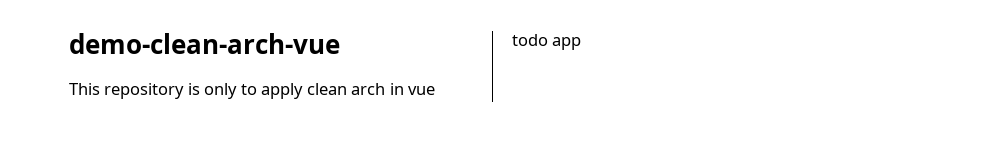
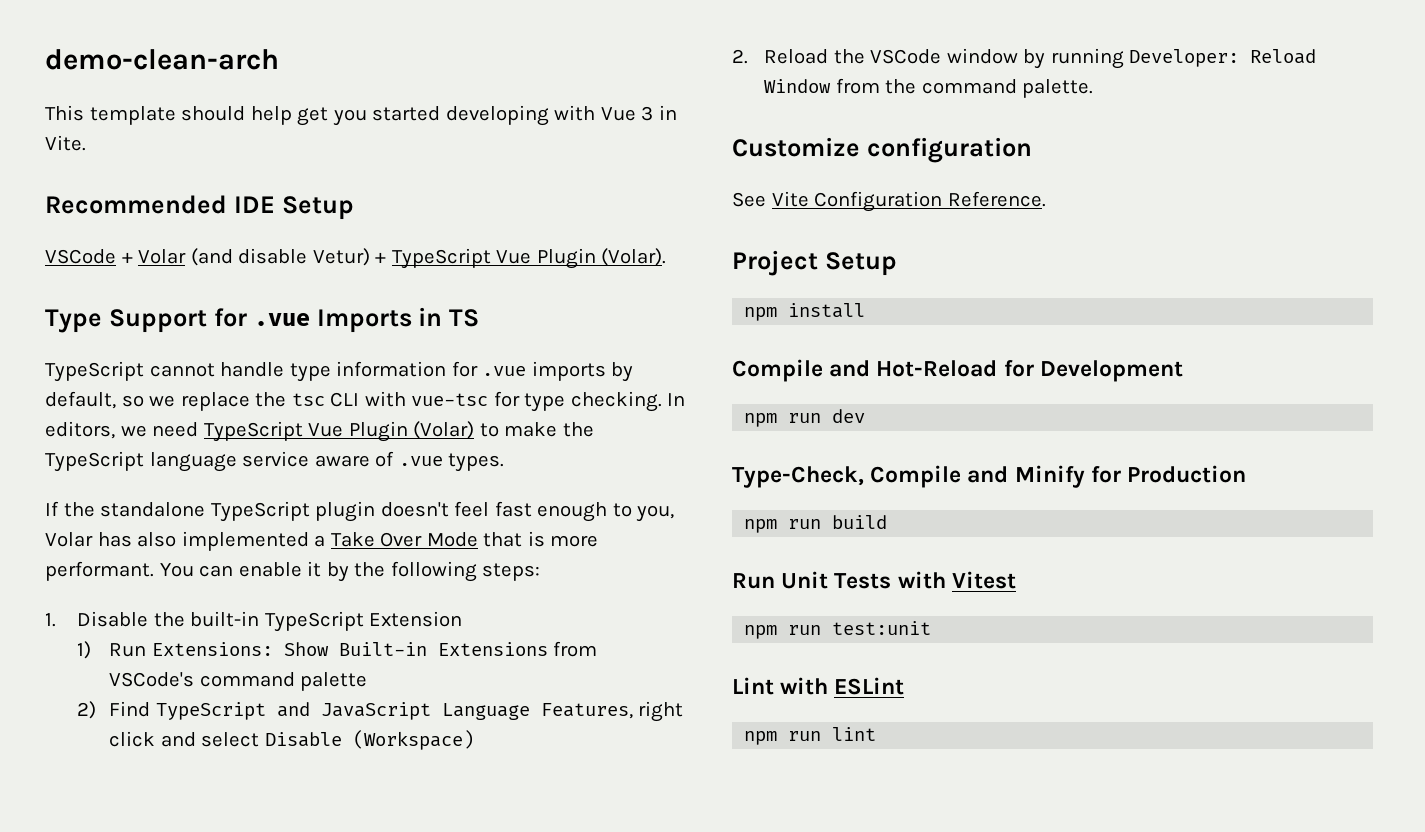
[69,33,340,54] demo-clean-arch-vue -> [45,49,279,70] demo-clean-arch
[104,83,436,99] [512,34,582,50] repository is only to apply clean arch in vue todo app -> [89,105,677,126] [45,135,86,151] [45,195,354,220] [45,248,667,269] [45,307,480,333] [45,361,634,382] [45,391,686,412] [45,421,594,442] [45,451,505,472] [45,501,675,522] [45,531,599,551] [45,561,541,582] [45,611,463,632] [77,641,598,659] [109,672,368,691] [77,701,684,722] [109,730,474,750] [732,48,1317,69] [764,78,1094,98] [732,137,1032,163] [732,191,1046,212] [732,250,897,276] [744,303,866,321] [732,359,1183,382] [744,409,866,427] [732,465,1247,488] [744,515,888,533] [732,571,1016,589] [744,621,932,639] [732,677,905,695] [744,727,877,745] template should help get you started developing with Vue 3 in Vite. // Recommended IDE Setup // VSCode + Volar (and disable Vetur) + TypeScript Vue Plugin (Volar). // Type Support for .vue Imports in TS // TypeScript cannot handle type information for .vue imports by default, so we replace the tsc CLI with vue-tsc for type checking. In editors, we need TypeScript Vue Plugin (Volar) to make the TypeScript language service aware of .vue types. // If the standalone TypeScript plugin doesn't feel fast enough to you, Volar has also implemented a Take Over Mode that is more performant. You can enable it by the following steps: // 1. Disable the built-in TypeScript Extension // 1) Run Extensions: Show Built-in Extensions from VSCode's command palette // 2) Find TypeScript and JavaScript Language Features, right click and select Disable (Workspace) // 2. Reload the VSCode window by running Developer: Reload Window from the command palette. // Customize configuration // See Vite Configuration Reference. // Project Setup // npm install // Compile and Hot-Reload for Development // npm run dev // Type-Check, Compile and Minify for Production // npm run build // Run Unit Tests with Vitest // npm run test:unit // Lint with ESLint // npm run lint

